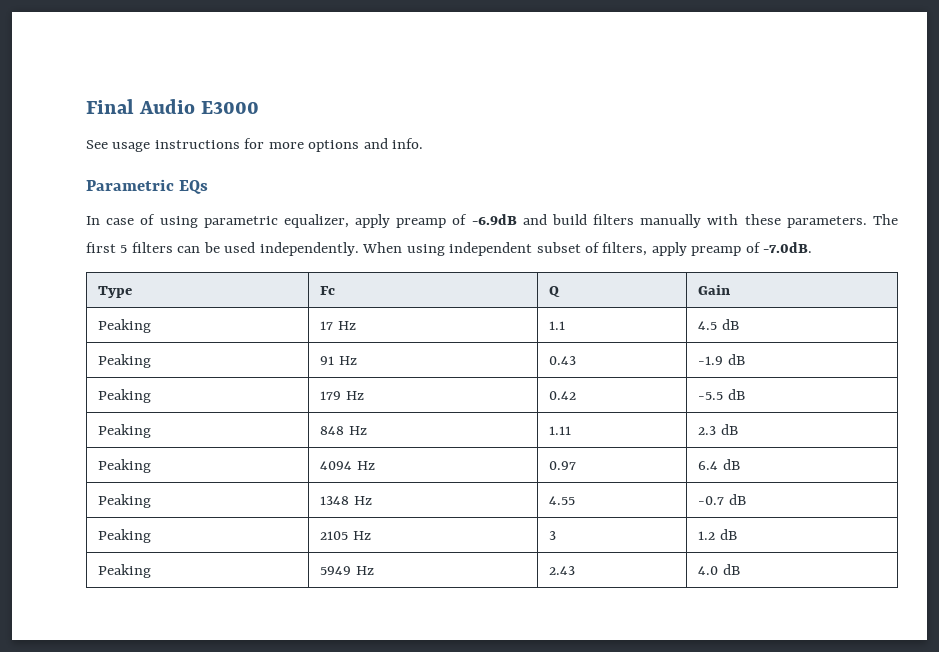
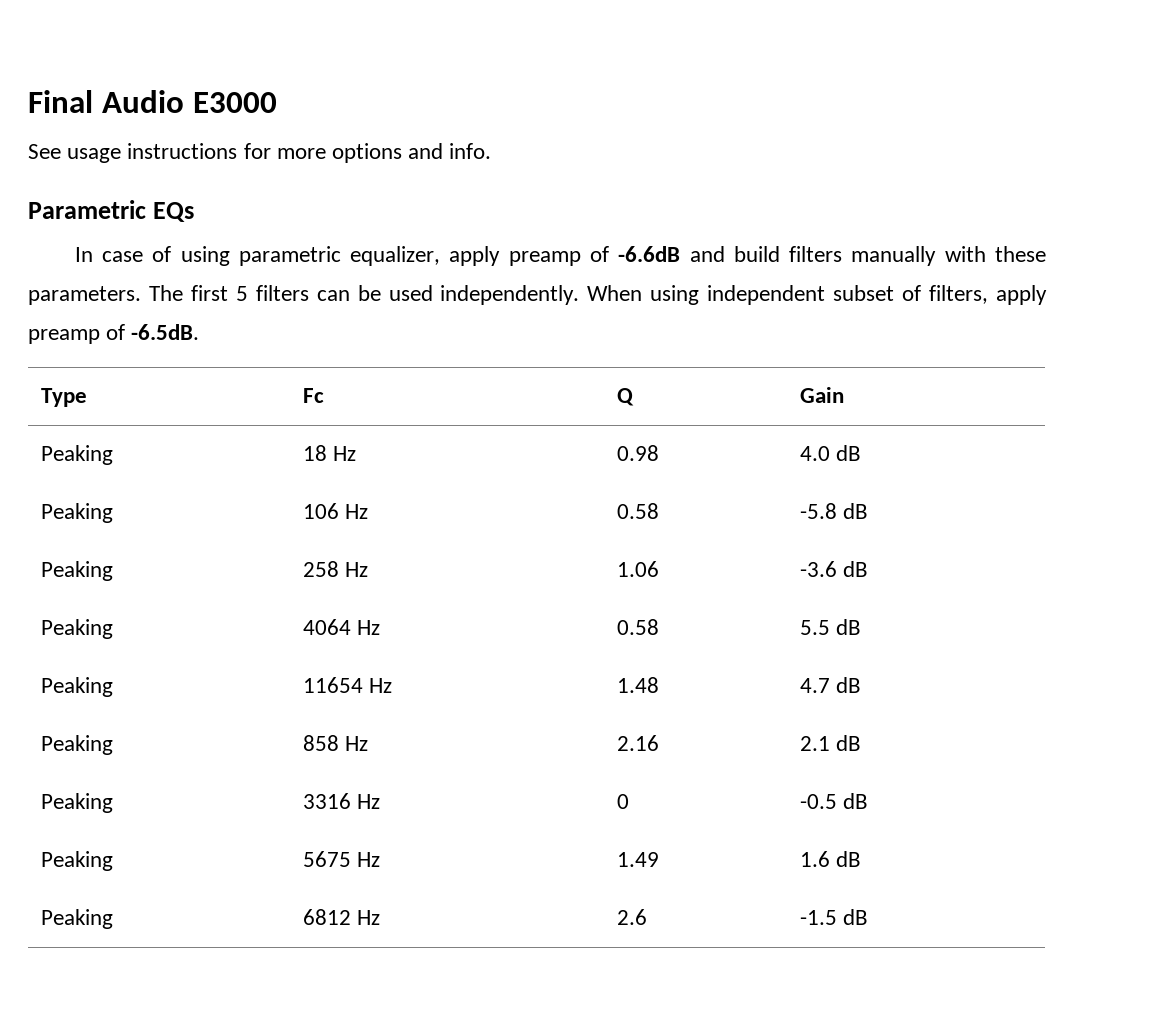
[471,214,517,225] -6.9dB -> [618,246,681,262] -6.6dB
[763,242,813,253] -7.0dB. -> [131,324,200,340] -6.5dB.
[320,321,356,330] [549,321,566,330] [698,319,739,330] [98,354,152,368] [320,356,357,365] [549,356,577,365] [698,354,745,365] [98,389,152,403] [320,391,364,400] [549,391,577,400] [698,389,745,400] [98,424,152,438] [320,426,367,435] [549,426,572,435] [698,424,738,435] [98,459,152,473] [320,461,375,470] [549,461,577,470] [698,459,740,470] [98,494,152,508] [320,496,372,505] [549,496,576,505] [698,494,746,505] [98,529,152,543] [320,531,371,540] [549,531,557,540] [698,529,737,540] [98,564,152,578] [320,566,374,575] [549,566,576,575] [698,564,740,575] 17 Hz | 1.1 | 4.5 dB // Peaking | 91 Hz | 0.43 | -1.9 dB // Peaking | 179 Hz | 0.42 | -5.5 dB // Peaking | 848 Hz | 1.11 | 2.3 dB // Peaking | 4094 Hz | 0.97 | 6.4 dB // Peaking | 1348 Hz | 4.55 | -0.7 dB // Peaking | 2105 Hz | 3 | 1.2 dB // Peaking | 5949 Hz | 2.43 | 4.0 dB -> [302,445,356,461] [616,445,659,461] [799,445,861,461] [40,503,113,523] [302,503,368,519] [616,503,659,519] [799,503,868,519] [40,561,113,581] [302,561,368,577] [616,561,659,577] [799,561,868,577] [40,619,113,639] [302,619,380,635] [616,619,659,635] [799,619,861,635] [40,677,113,697] [302,677,392,693] [616,677,659,693] [799,677,861,693] [40,735,113,755] [302,735,368,751] [616,735,659,751] [799,735,861,751] [40,793,113,813] [302,793,380,809] [616,794,629,809] [799,793,868,809] [40,851,113,871] [302,851,380,867] [616,852,659,867] [799,851,861,867] [40,909,113,929] [302,909,380,925] [616,909,647,925] [799,909,868,925] 18 Hz | 0.98 | 4.0 dB // Peaking | 106 Hz | 0.58 | -5.8 dB // Peaking | 258 Hz | 1.06 | -3.6 dB // Peaking | 4064 Hz | 0.58 | 5.5 dB // Peaking | 11654 Hz | 1.48 | 4.7 dB // Peaking | 858 Hz | 2.16 | 2.1 dB // Peaking | 3316 Hz | 0 | -0.5 dB // Peaking | 5675 Hz | 1.49 | 1.6 dB // Peaking | 6812 Hz | 2.6 | -1.5 dB

